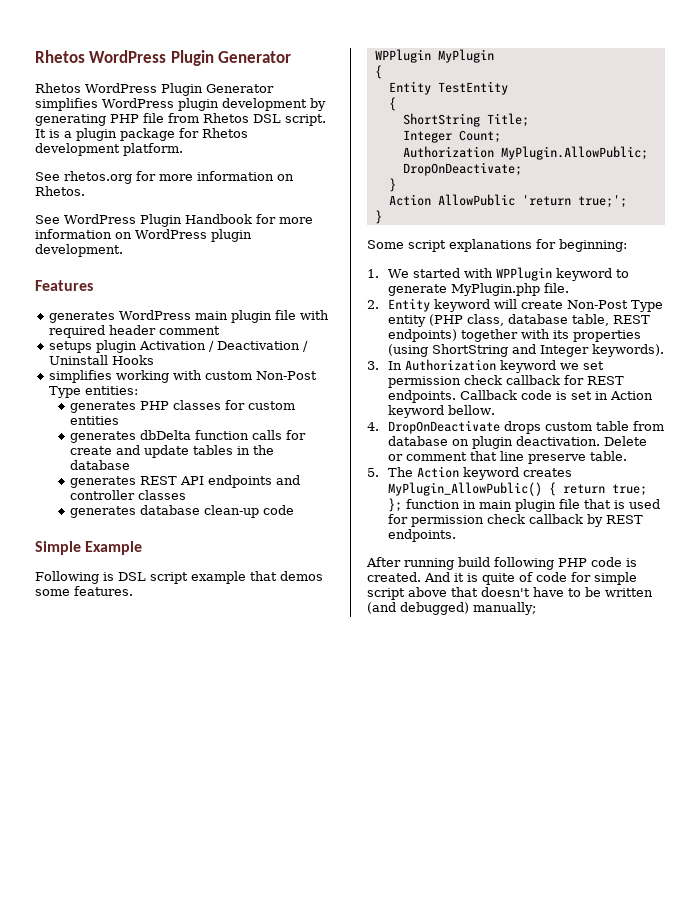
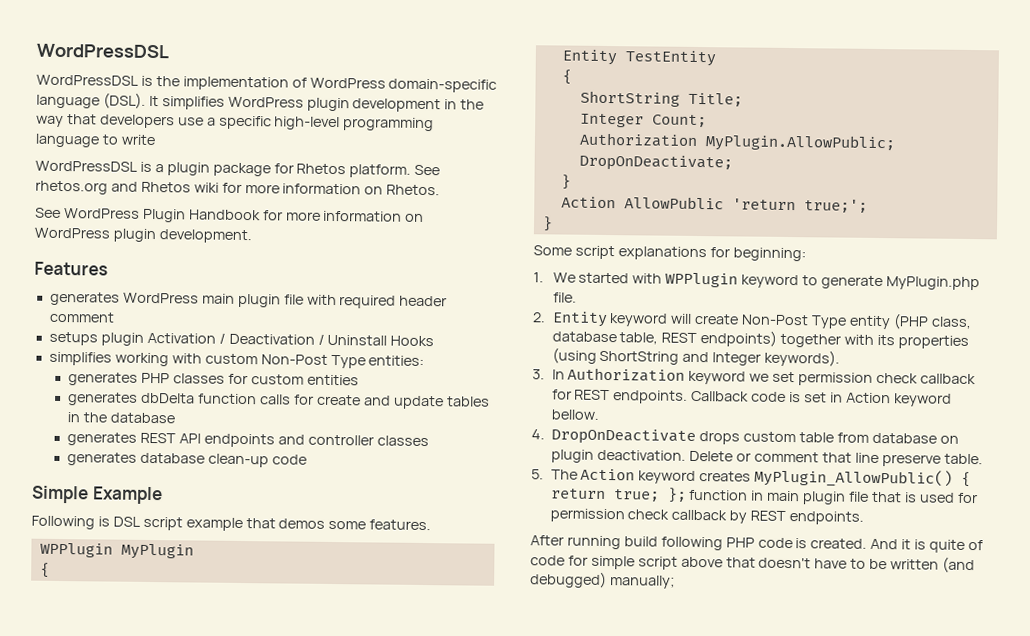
[35,50,292,66] [35,83,274,96] [35,98,326,111] [35,113,326,126] [35,129,46,138] Rhetos WordPress Plugin Generator // Rhetos WordPress Plugin Generator simplifies WordPress plugin development by generating PHP file from Rhetos DSL script. It -> [36,43,169,59] [36,74,498,93] [36,92,485,113] [36,114,435,132] [35,133,155,148] [35,160,138,172] WordPressDSL // WordPressDSL is the implementation of WordPress domain-specific language (DSL). It simplifies WordPress plugin development in the way that developers use a specific high-level programming language to write // WordPressDSL
[35,143,120,156] development -> (347, 169) none
(183, 149) // -> (412, 171) none
(132, 177) none -> [110,181,219,193] and Rhetos wiki

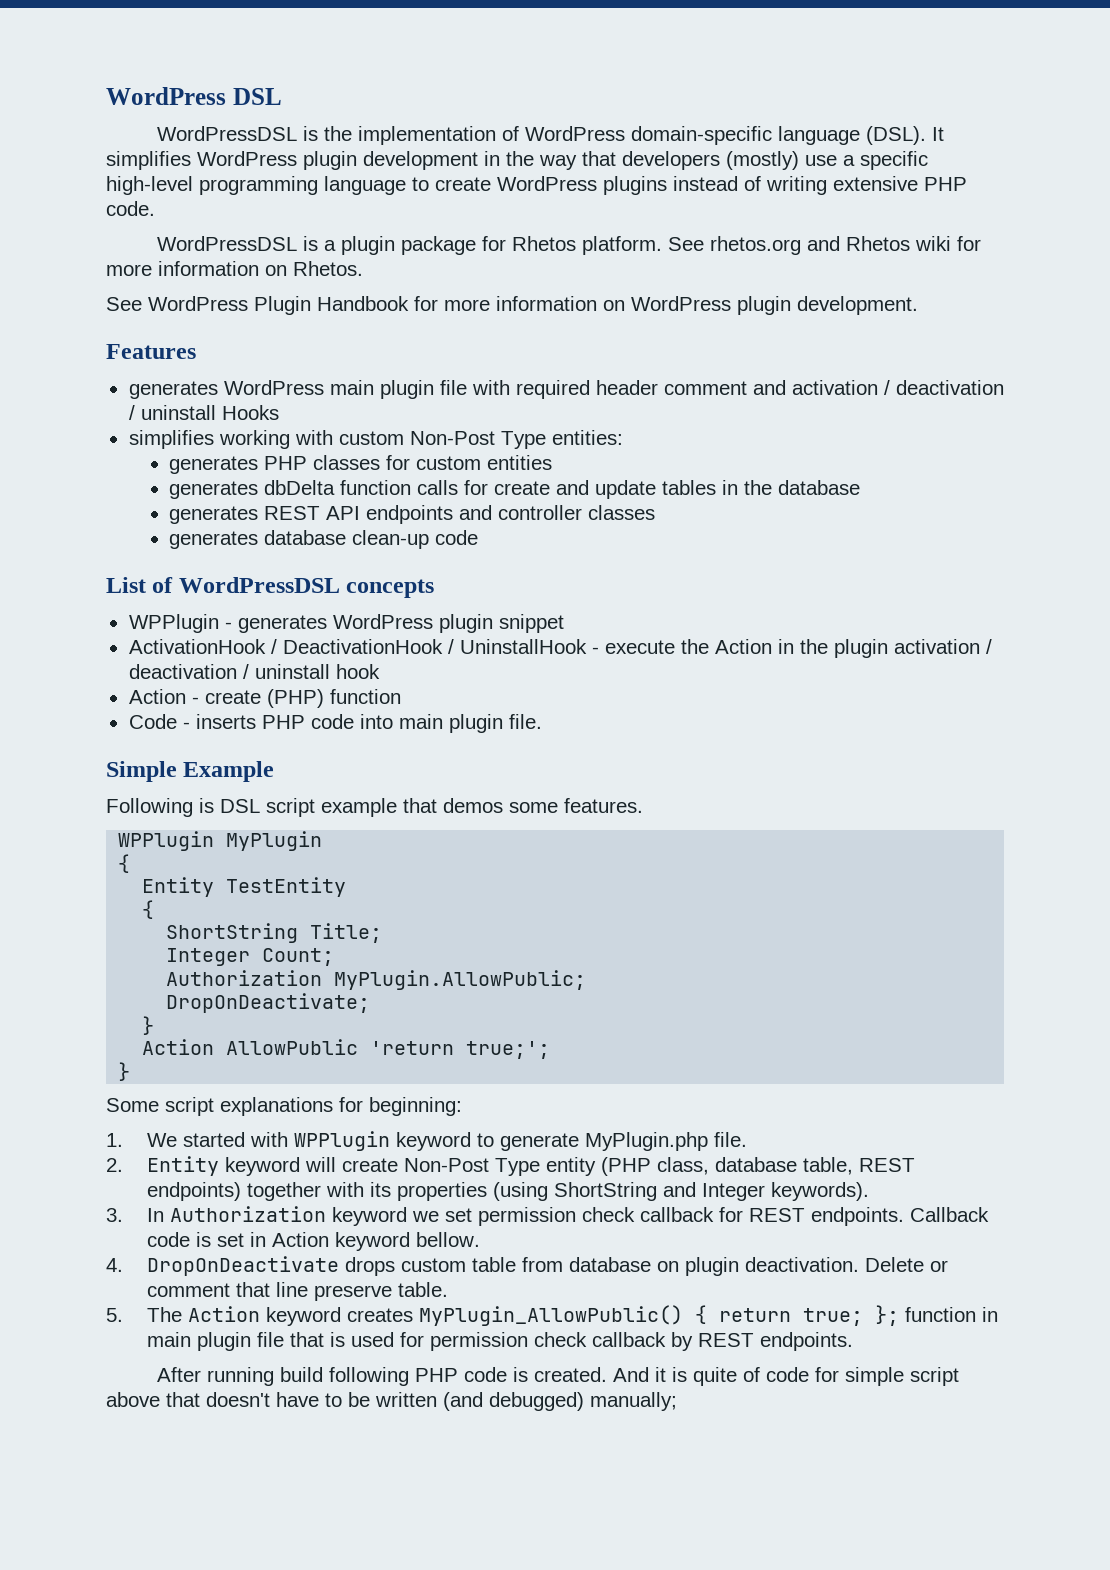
[36,43,169,59] WordPressDSL -> [106,87,282,105] WordPress DSL
(175, 121) none -> [726,151,799,170] (mostly)
[120,134,155,146] write -> [435,176,967,195] [106,201,155,216] create WordPress plugins instead of writing extensive PHP code.
[48,331,388,346] // setups plugin Activation / Deactivation / Uninstall -> [752,380,1004,395] [128,405,216,420] and activation / deactivation / uninstall
(308, 459) none -> [106,577,435,598] [128,614,564,633] [128,639,992,658] [128,664,380,679] [128,689,401,708] [128,714,542,733] // List of WordPressDSL concepts // WPPlugin - generates WordPress plugin snippet // ActivationHook / DeactivationHook / UninstallHook - execute the Action in the plugin activation / deactivation / uninstall hook // Action - create (PHP) function // Code - inserts PHP code into main plugin file.

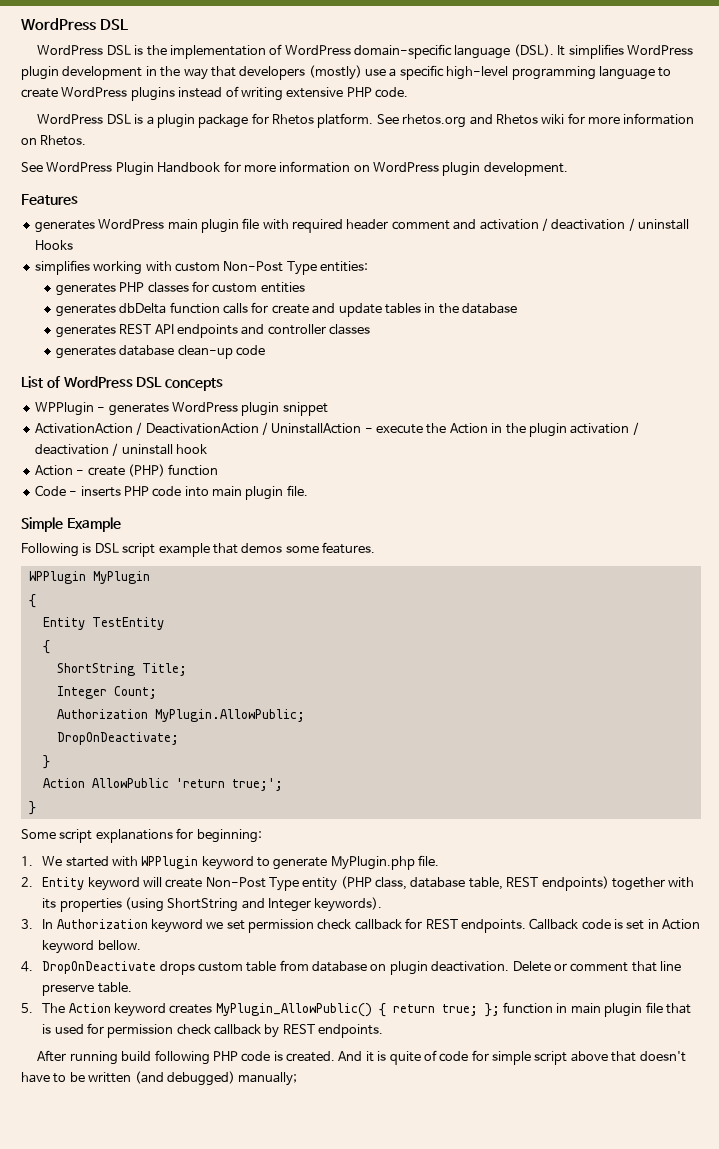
[157,126,298,141] WordPressDSL -> [37,45,131,55] WordPress DSL
[157,236,298,251] WordPressDSL -> [37,114,131,124] WordPress DSL
[178,577,340,593] WordPressDSL -> [63,376,163,388] WordPress DSL
[128,639,587,654] ActivationHook / DeactivationHook / UninstallHook -> [34,422,362,435] ActivationAction / DeactivationAction / UninstallAction

